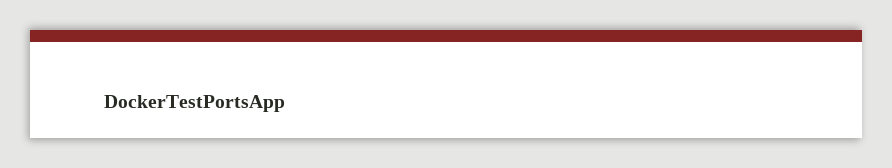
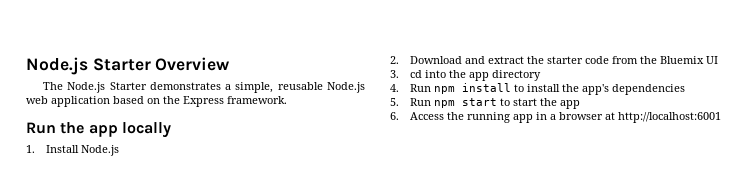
[104,95,285,112] DockerTestPortsApp -> [26,57,230,75] [42,82,365,93] [26,96,287,107] [26,122,171,138] [26,145,120,156] [390,56,719,64] [390,70,542,81] [390,83,686,95] [390,98,581,109] [390,112,722,123] Node.js Starter Overview // The Node.js Starter demonstrates a simple, reusable Node.js web application based on the Express framework. // Run the app locally // 1. Install Node.js // 2. Download and extract the starter code from the Bluemix UI // 3. cd into the app directory // 4. Run npm install to install the app's dependencies // 5. Run npm start to start the app // 6. Access the running app in a browser at http://localhost:6001

